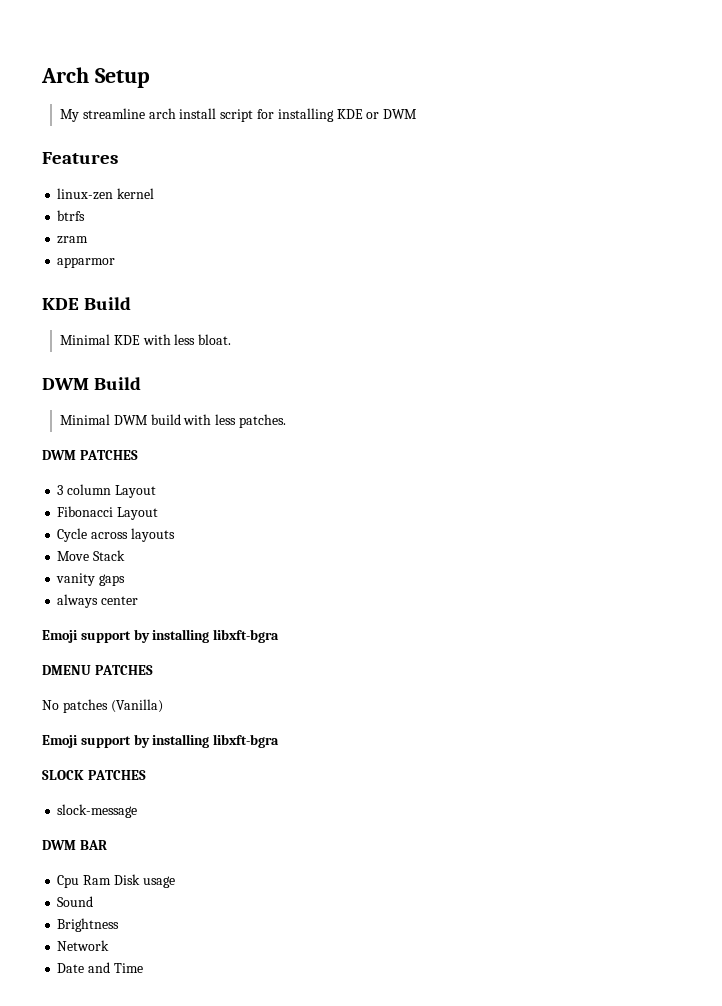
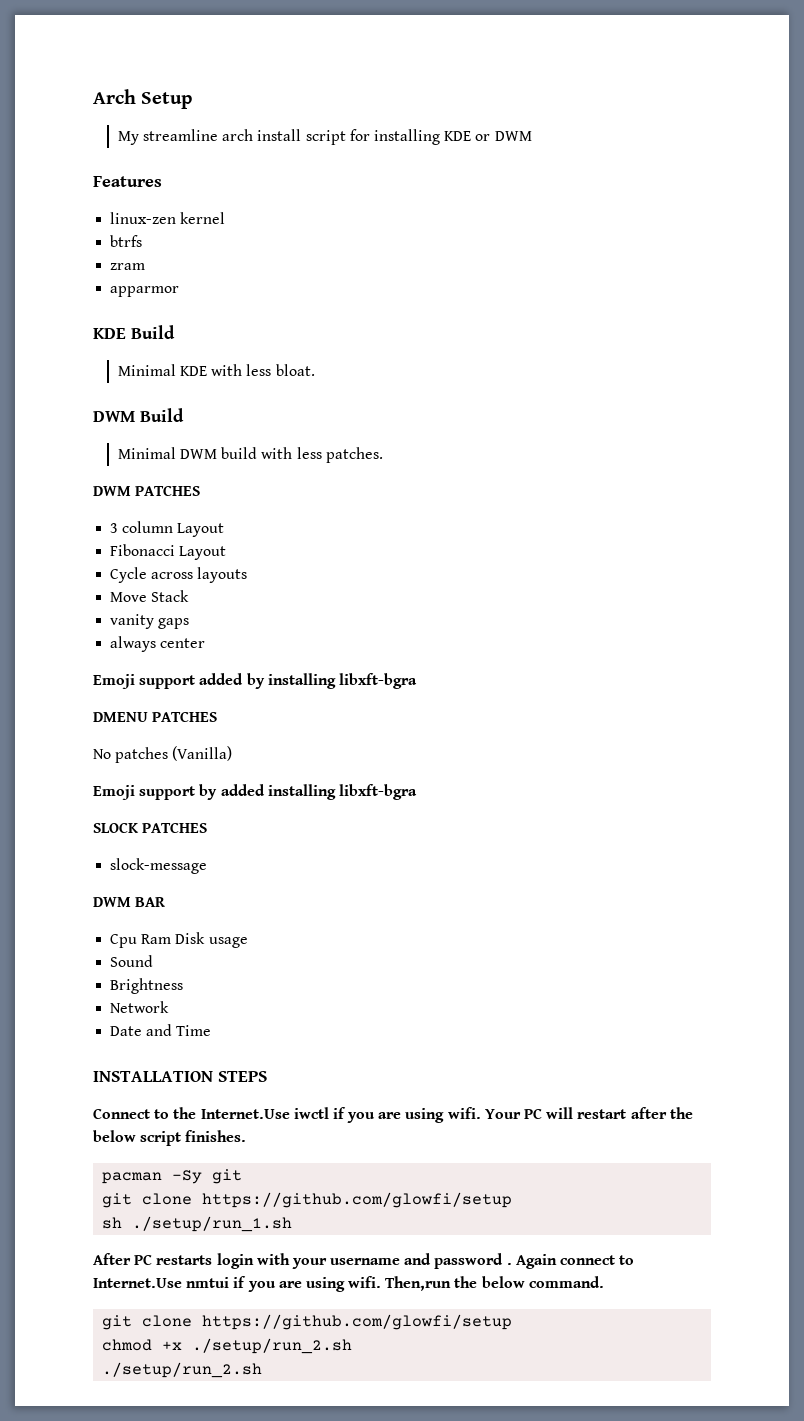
(131, 637) none -> [199,673,244,685] added
(150, 741) none -> [220,784,265,796] added
(143, 968) none -> [93,1071,267,1082] [93,1107,693,1123] [93,1130,247,1146] [102,1169,243,1184] [102,1192,513,1208] [102,1216,293,1232] [93,1253,635,1269] [93,1276,604,1292] [102,1314,513,1330] [102,1338,353,1354] [102,1362,263,1378] // INSTALLATION STEPS // Connect to the Internet.Use iwctl if you are using wifi. Your PC will restart after the below script finishes. // pacman -Sy git // git clone https://github.com/glowfi/setup // sh ./setup/run_1.sh // After PC restarts login with your username and password . Again connect to Internet.Use nmtui if you are using wifi. Then,run the below command. // git clone https://github.com/glowfi/setup // chmod +x ./setup/run_2.sh // ./setup/run_2.sh

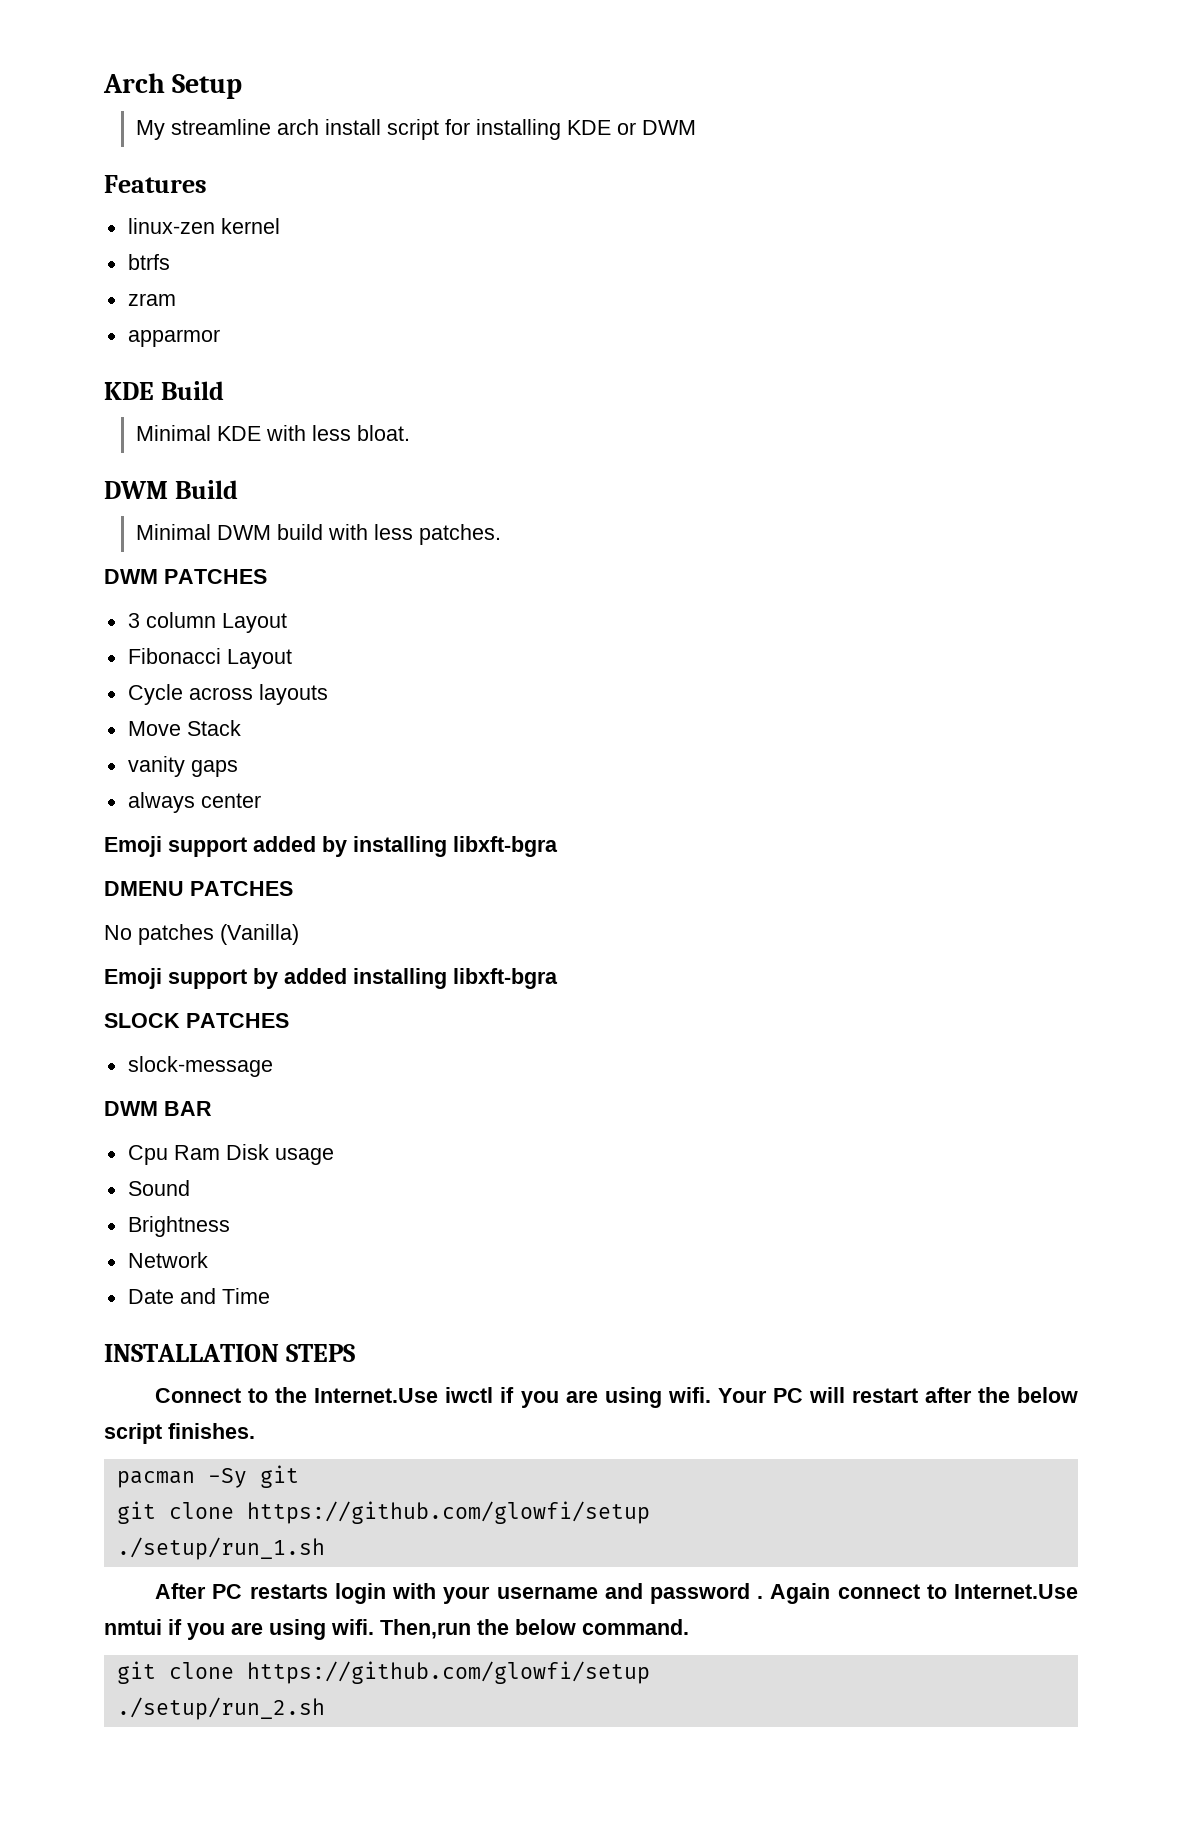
[102,1217,123,1229] sh -> (650, 1512) none
[102,1338,353,1354] [102,1362,263,1378] chmod +x ./setup/run_2.sh // ./setup/run_2.sh -> [116,1697,325,1720] ./setup/run_2.sh

